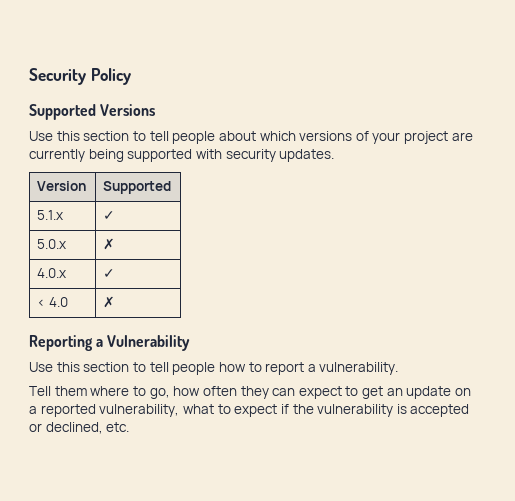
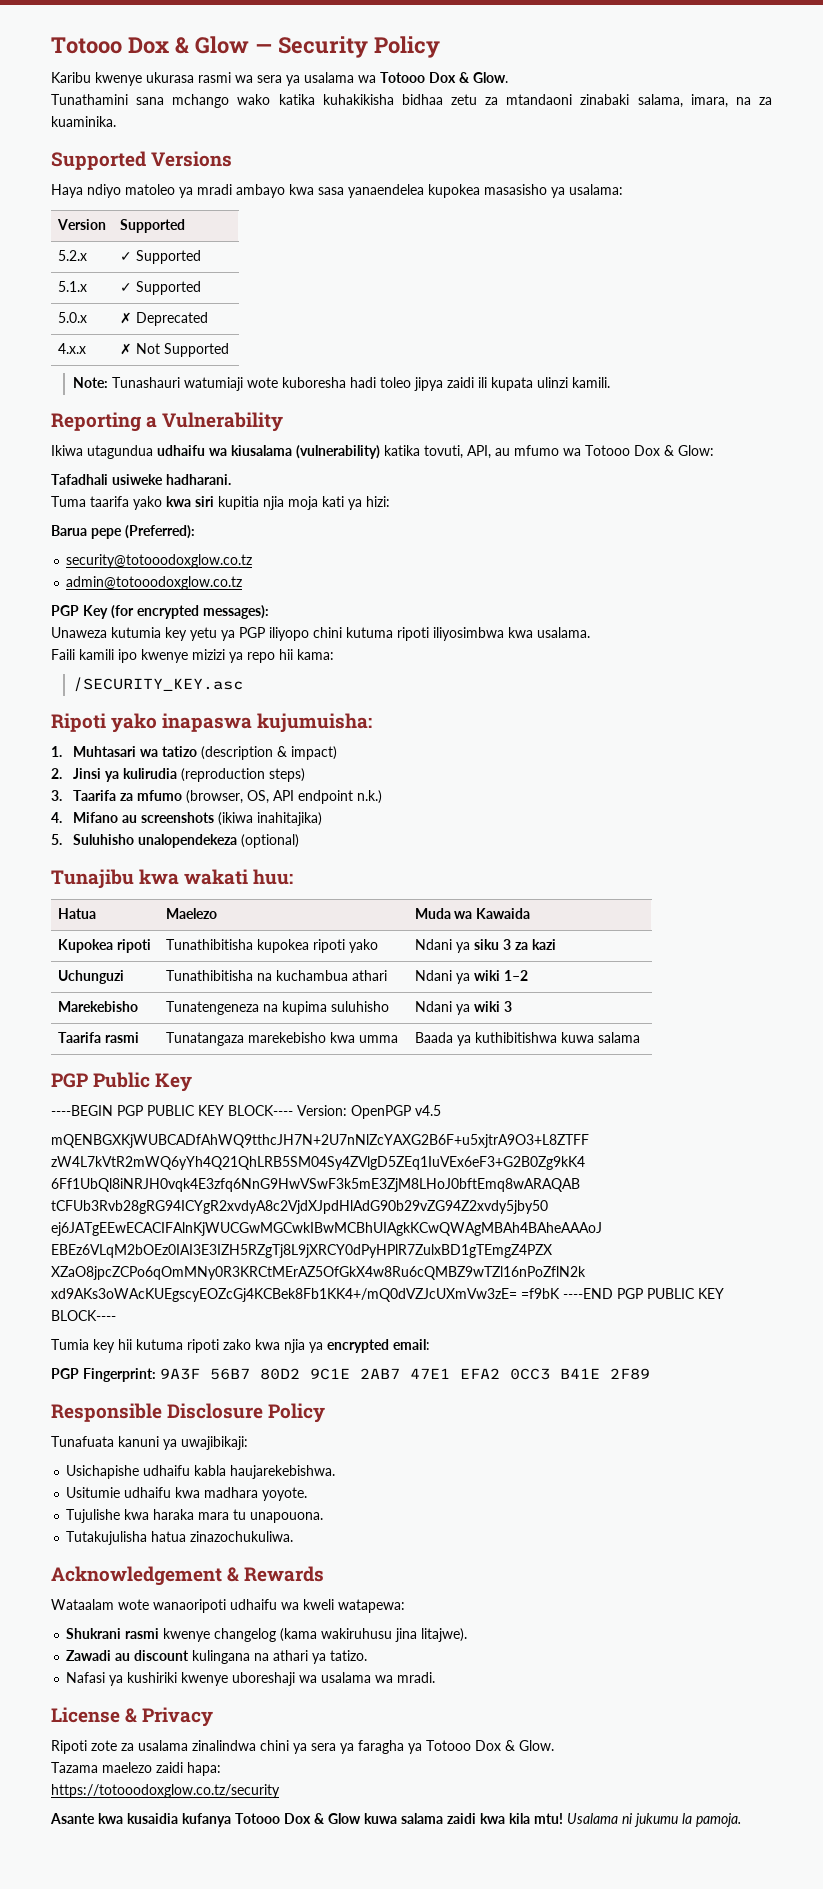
[29,68,131,85] [29,104,156,120] [29,131,473,144] [29,149,335,162] Security Policy // Supported Versions // Use this section to tell people about which versions of your project are currently being supported with security updates. -> [51,36,440,58] [51,72,508,86] [51,94,772,108] [51,116,116,127] [51,151,233,170] [51,184,623,198] Totooo Dox & Glow — Security Policy // Karibu kwenye ukurasa rasmi wa sera ya usalama wa Totooo Dox & Glow. // Tunathamini sana mchango wako katika kuhakikisha bidhaa zetu za mtandaoni zinabaki salama, imara, na za kuaminika. // Supported Versions // Haya ndiyo matoleo ya mradi ambayo kwa sasa yanaendelea kupokea masasisho ya usalama:
(172, 187) none -> [57,250,87,261] [119,250,201,264] // 5.2.x | ✓ Supported
(116, 215) none -> [135,281,201,295] Supported
[37,268,67,278] [103,269,116,278] [37,297,68,307] [103,296,116,308] [29,335,191,351] [29,362,399,375] [29,386,472,399] [29,404,470,417] [29,422,130,434] // 4.0.x | ✓ // < 4.0 | ✗ // Reporting a Vulnerability // Use this section to tell people how to report a vulnerability. // Tell them where to go, how often they can expect to get an update on a reported vulnerability, what to expect if the vulnerability is accepted or declined, etc. -> [135,312,208,326] [57,343,86,354] [119,343,229,357] [72,377,610,391] [51,412,284,432] [51,445,714,459] [51,474,231,485] [51,496,390,510] [51,525,195,539] [66,554,253,568] [66,576,243,590] [51,605,269,619] [51,627,590,641] [51,649,334,663] [72,677,243,692] [51,713,373,733] [51,746,337,760] [51,768,305,782] [51,790,382,804] [51,812,322,826] [51,834,299,848] [51,869,294,889] [57,908,96,919] [165,908,217,919] [414,908,531,919] [57,939,151,953] [165,939,378,953] [414,939,556,953] [57,970,124,984] [165,970,387,981] [414,970,528,984] [57,1001,138,1012] [165,1001,389,1015] [414,1001,512,1015] [57,1032,139,1043] [165,1032,398,1046] [414,1032,640,1046] [51,1072,193,1092] [51,1105,441,1119] [51,1134,589,1148] [51,1156,585,1170] [51,1178,580,1192] [51,1200,548,1214] [51,1222,602,1236] [51,1244,552,1258] [51,1266,586,1280] [51,1288,724,1302] [51,1310,116,1321] [51,1339,430,1353] [51,1368,650,1382] [51,1403,326,1423] [51,1436,248,1450] [66,1465,336,1479] [66,1487,308,1501] [66,1509,324,1523] [66,1531,294,1545] [51,1566,325,1586] [51,1599,405,1613] [66,1628,468,1642] [66,1650,368,1664] [66,1672,436,1686] [51,1707,214,1727] [51,1740,554,1754] [51,1762,221,1776] [51,1784,280,1798] [50,1813,741,1827] Deprecated // 4.x.x | ✗ Not Supported // Note: Tunashauri watumiaji wote kuboresha hadi toleo jipya zaidi ili kupata ulinzi kamili. // Reporting a Vulnerability // Ikiwa utagundua udhaifu wa kiusalama (vulnerability) katika tovuti, API, au mfumo wa Totooo Dox & Glow: // Tafadhali usiweke hadharani. // Tuma taarifa yako kwa siri kupitia njia moja kati ya hizi: // Barua pepe (Preferred): // security@totooodoxglow.co.tz // admin@totooodoxglow.co.tz // PGP Key (for encrypted messages): // Unaweza kutumia key yetu ya PGP iliyopo chini kutuma ripoti iliyosimbwa kwa usalama. // Faili kamili ipo kwenye mizizi ya repo hii kama: // /SECURITY_KEY.asc // Ripoti yako inapaswa kujumuisha: // 1. Muhtasari wa tatizo (description & impact) // 2. Jinsi ya kulirudia (reproduction steps) // 3. Taarifa za mfumo (browser, OS, API endpoint n.k.) // 4. Mifano au screenshots (ikiwa inahitajika) // 5. Suluhisho unalopendekeza (optional) // Tunajibu kwa wakati huu: // Hatua | Maelezo | Muda wa Kawaida // Kupokea ripoti | Tunathibitisha kupokea ripoti yako | Ndani ya siku 3 za kazi // Uchunguzi | Tunathibitisha na kuchambua athari | Ndani ya wiki 1–2 // Marekebisho | Tunatengeneza na kupima suluhisho | Ndani ya wiki 3 // Taarifa rasmi | Tunatangaza marekebisho kwa umma | Baada ya kuthibitishwa kuwa salama // PGP Public Key // ----BEGIN PGP PUBLIC KEY BLOCK---- Version: OpenPGP v4.5 // mQENBGXKjWUBCADfAhWQ9tthcJH7N+2U7nNlZcYAXG2B6F+u5xjtrA9O3+L8ZTFF zW4L7kVtR2mWQ6yYh4Q21QhLRB5SM04Sy4ZVlgD5ZEq1IuVEx6eF3+G2B0Zg9kK4 6Ff1UbQl8iNRJH0vqk4E3zfq6NnG9HwVSwF3k5mE3ZjM8LHoJ0bftEmq8wARAQAB tCFUb3Rvb28gRG94ICYgR2xvdyA8c2VjdXJpdHlAdG90b29vZG94Z2xvdy5jby50 ej6JATgEEwECACIFAlnKjWUCGwMGCwkIBwMCBhUIAgkKCwQWAgMBAh4BAheAAAoJ EBEz6VLqM2bOEz0IAI3E3IZH5RZgTj8L9jXRCY0dPyHPlR7ZulxBD1gTEmgZ4PZX XZaO8jpcZCPo6qOmMNy0R3KRCtMErAZ5OfGkX4w8Ru6cQMBZ9wTZl16nPoZflN2k xd9AKs3oWAcKUEgscyEOZcGj4KCBek8Fb1KK4+/mQ0dVZJcUXmVw3zE= =f9bK ----END PGP PUBLIC KEY BLOCK---- // Tumia key hii kutuma ripoti zako kwa njia ya encrypted email: // PGP Fingerprint: 9A3F 56B7 80D2 9C1E 2AB7 47E1 EFA2 0CC3 B41E 2F89 // Responsible Disclosure Policy // Tunafuata kanuni ya uwajibikaji: // Usichapishe udhaifu kabla haujarekebishwa. // Usitumie udhaifu kwa madhara yoyote. // Tujulishe kwa haraka mara tu unapouona. // Tutakujulisha hatua zinazochukuliwa. // Acknowledgement & Rewards // Wataalam wote wanaoripoti udhaifu wa kweli watapewa: // Shukrani rasmi kwenye changelog (kama wakiruhusu jina litajwe). // Zawadi au discount kulingana na athari ya tatizo. // Nafasi ya kushiriki kwenye uboreshaji wa usalama wa mradi. // License & Privacy // Ripoti zote za usalama zinalindwa chini ya sera ya faragha ya Totooo Dox & Glow. // Tazama maelezo zaidi hapa: // https://totooodoxglow.co.tz/security // Asante kwa kusaidia kufanya Totooo Dox & Glow kuwa salama zaidi kwa kila mtu! Usalama ni jukumu la pamoja.

